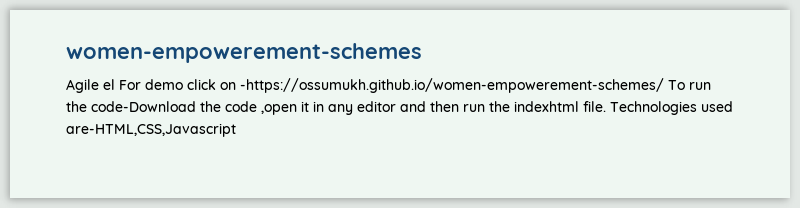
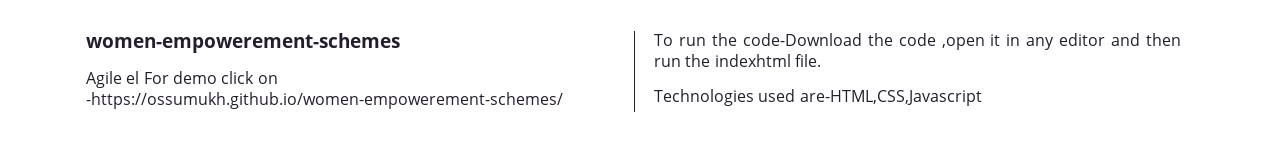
(664, 85) none -> (563, 100) //
(606, 106) none -> (821, 60) //

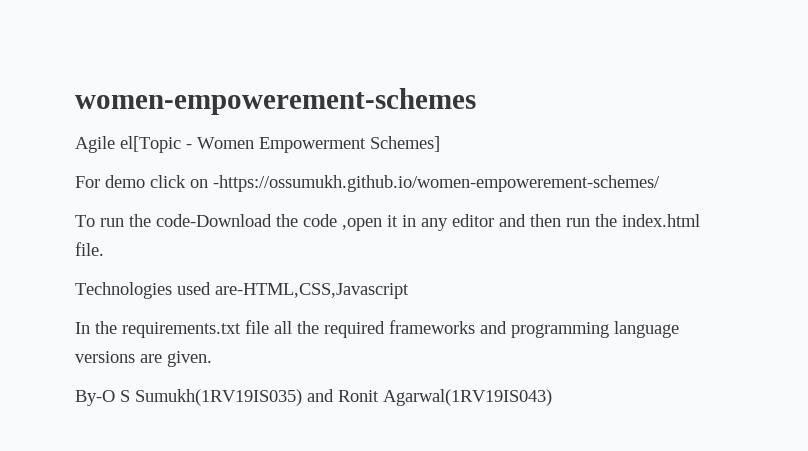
[126,71,140,84] el -> [120,136,440,153] el[Topic - Women Empowerment Schemes] //
[714,54,791,67] indexhtml -> [622,214,700,227] index.html
(982, 98) none -> [75,320,679,338] [75,351,212,367] [75,389,552,406] // In the requirements.txt file all the required frameworks and programming language versions are given. // By-O S Sumukh(1RV19IS035) and Ronit Agarwal(1RV19IS043)

